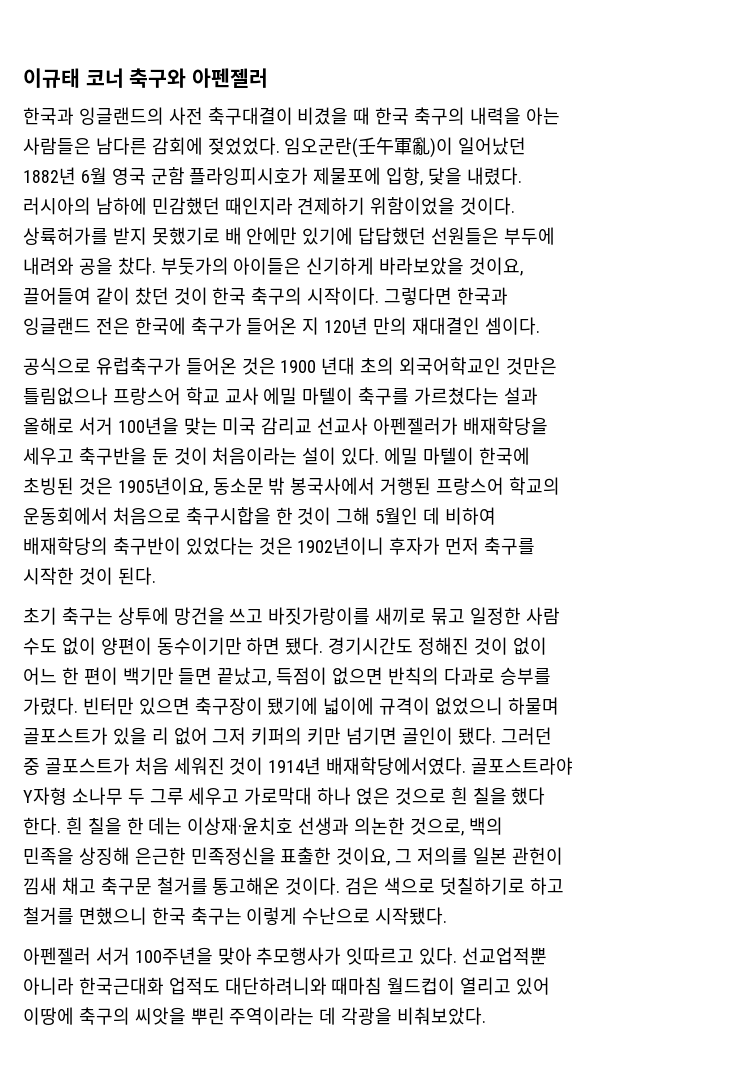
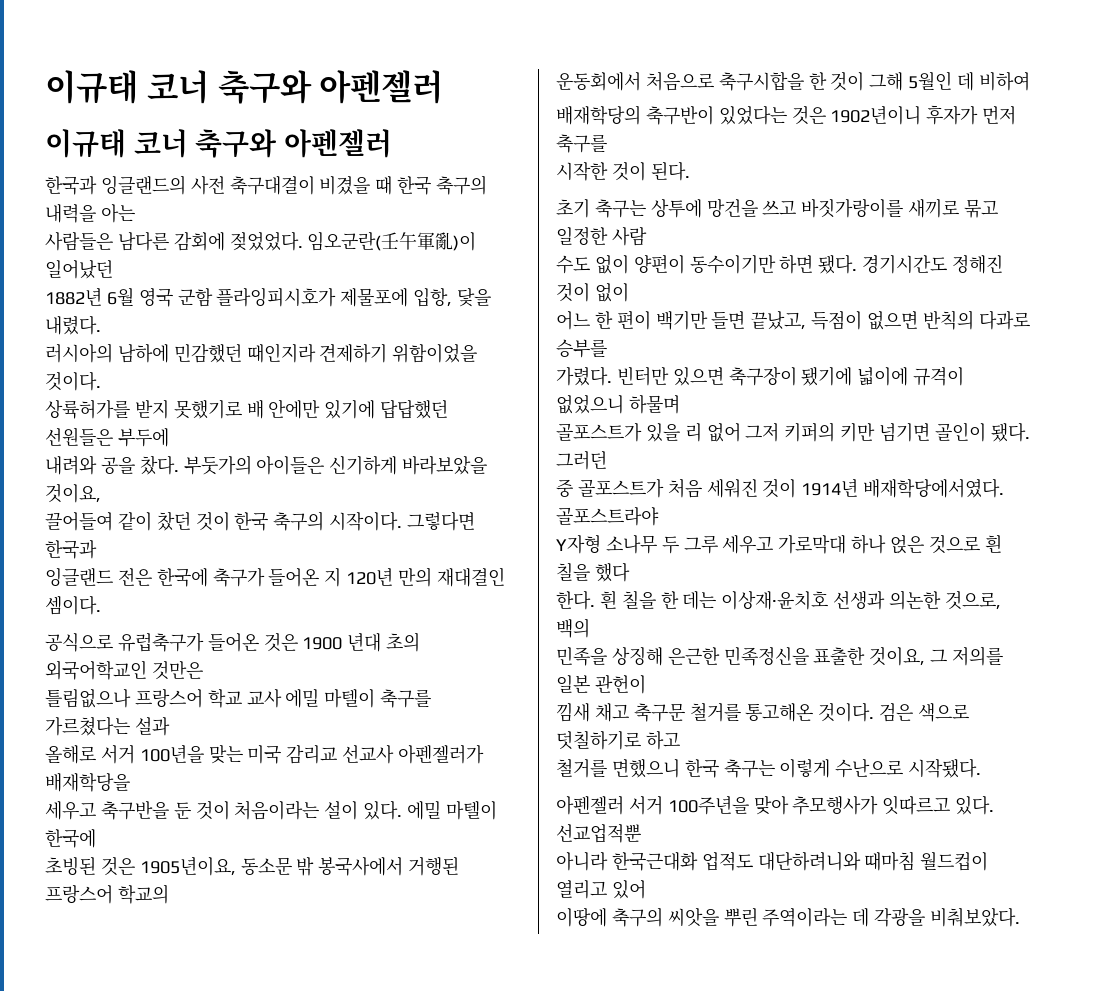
[23,68,268,88] 이규태 코너 축구와 아펜젤러 -> [45,70,444,104] [45,129,392,158] 이규태 코너 축구와 아펜젤러 // 이규태 코너 축구와 아펜젤러

